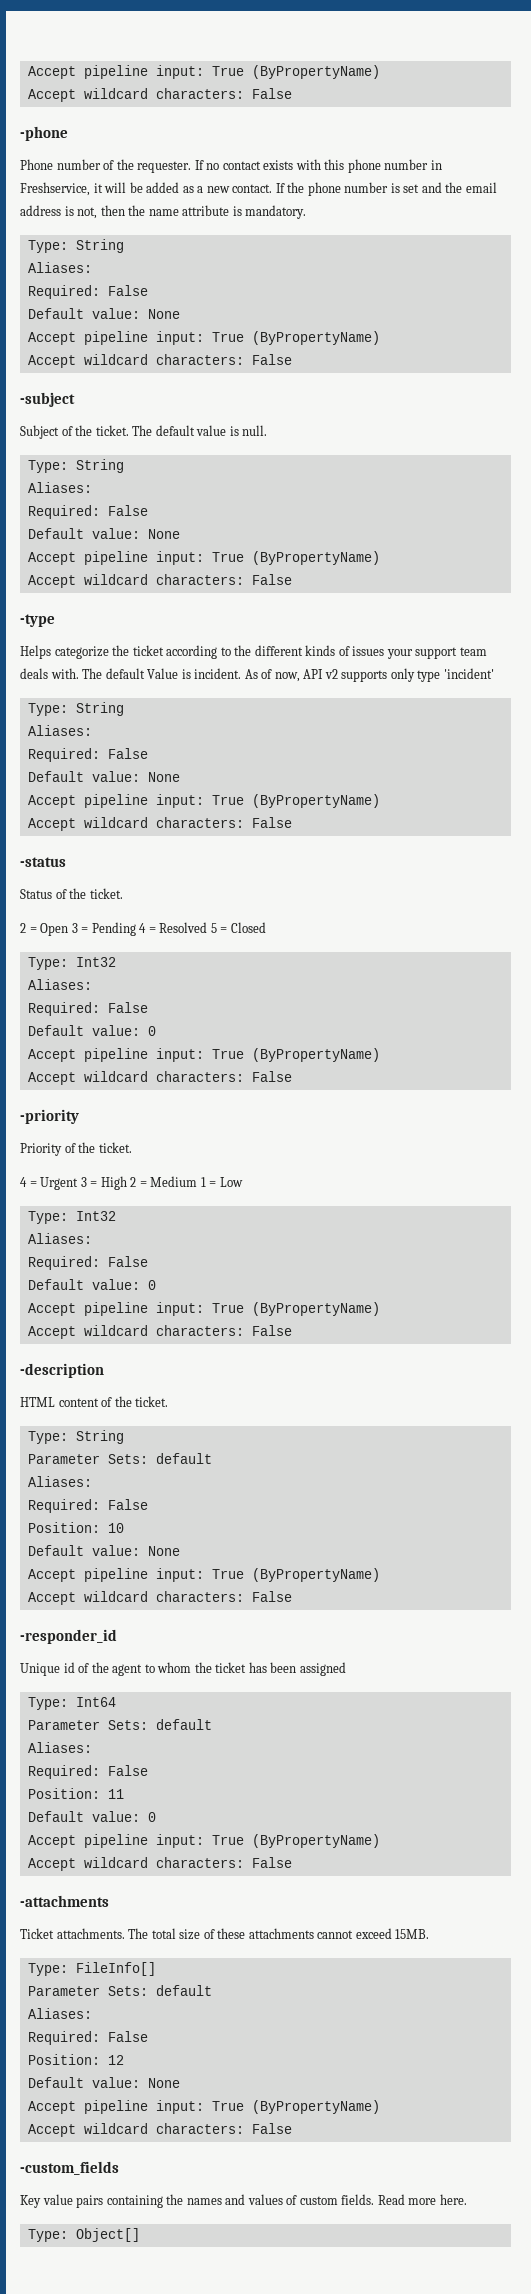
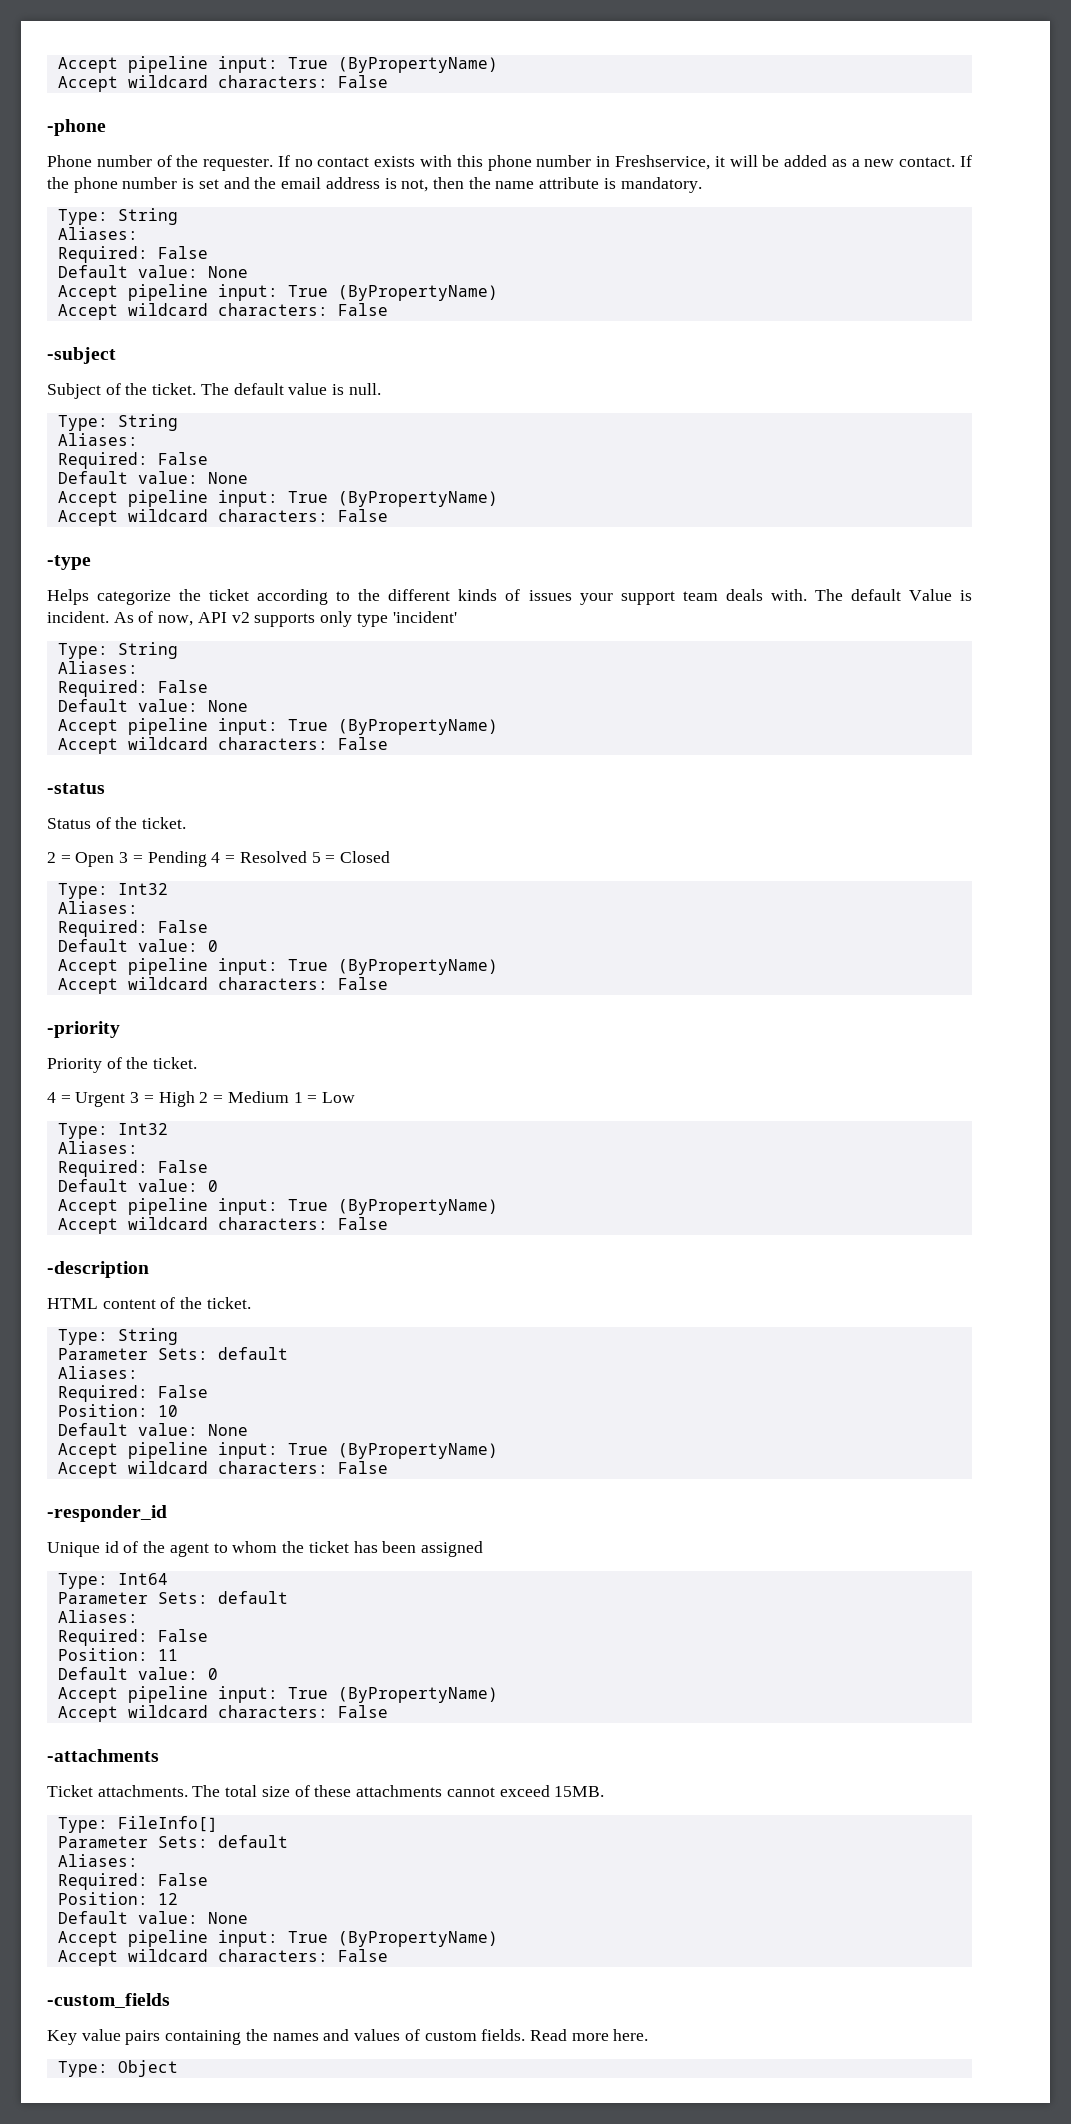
[75,2228,140,2242] Object[] -> [117,2060,178,2077] Object

